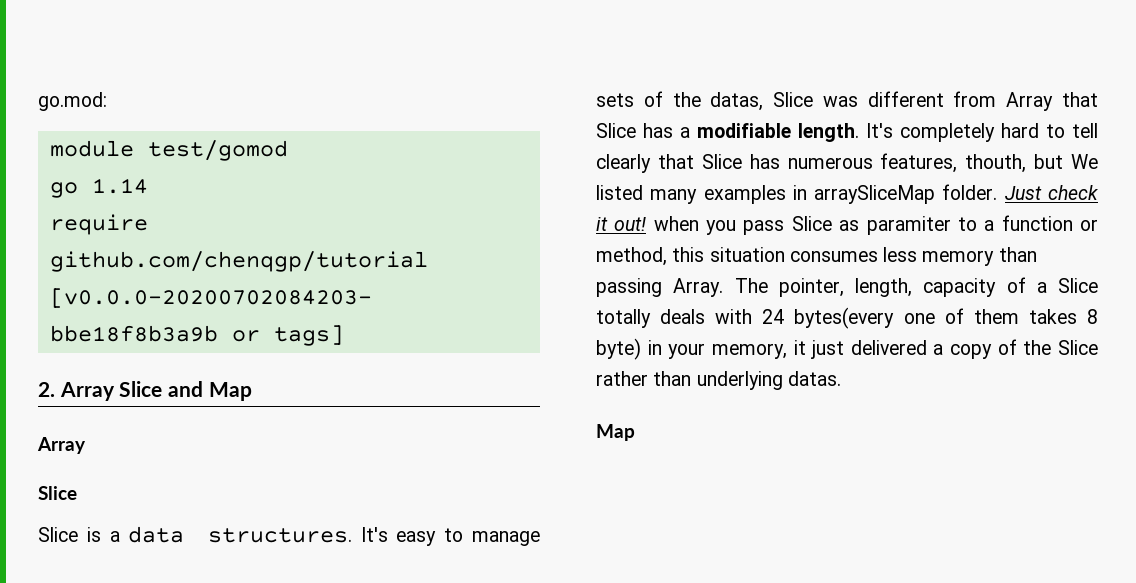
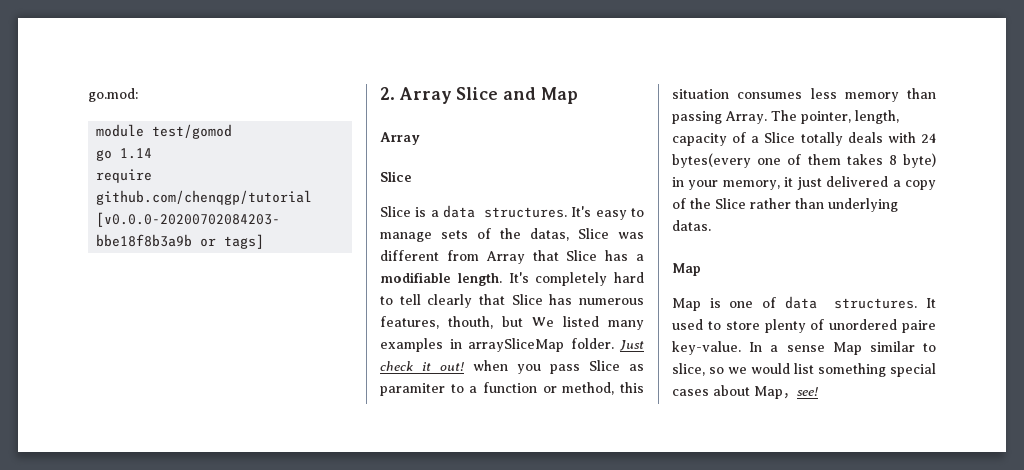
(635, 432) none -> [672,296,936,311] [672,319,936,333] [672,341,936,355] [672,363,936,377] [672,385,818,399] // Map is one of data structures. It used to store plenty of unordered paire key-value. In a sense Map similar to slice, so we would list something special cases about Map，see!

